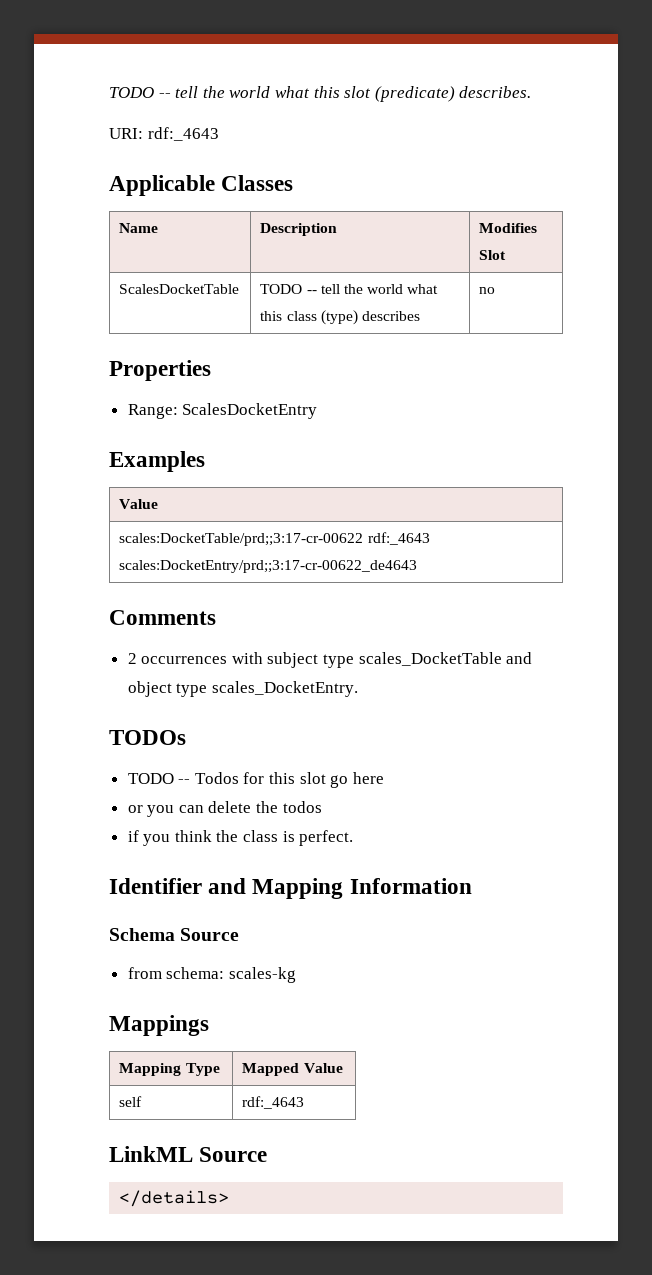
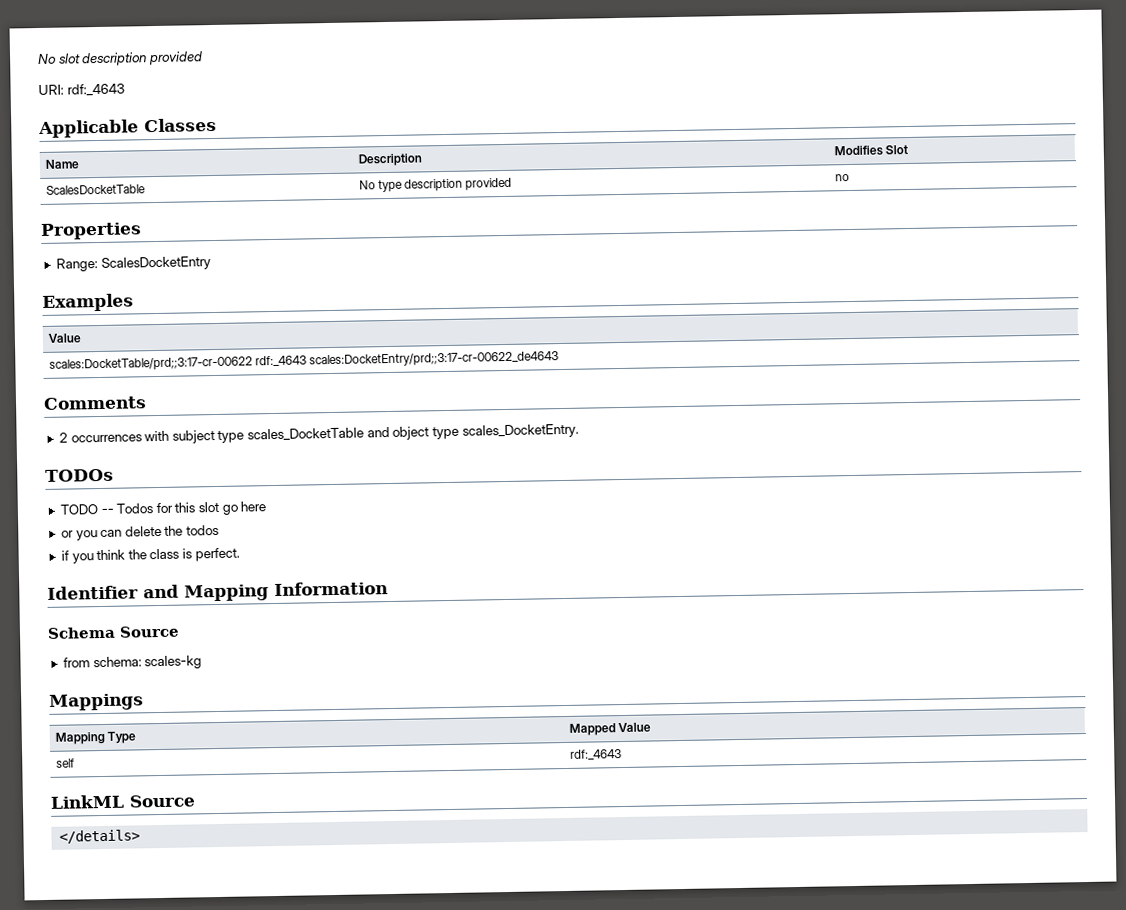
[109,86,532,102] TODO -- tell the world what this slot (predicate) describes. -> [37,51,203,67] No slot description provided
[260,284,439,294] [260,310,420,325] TODO -- tell the world what this class (type) describes -> [358,177,513,193] No type description provided

